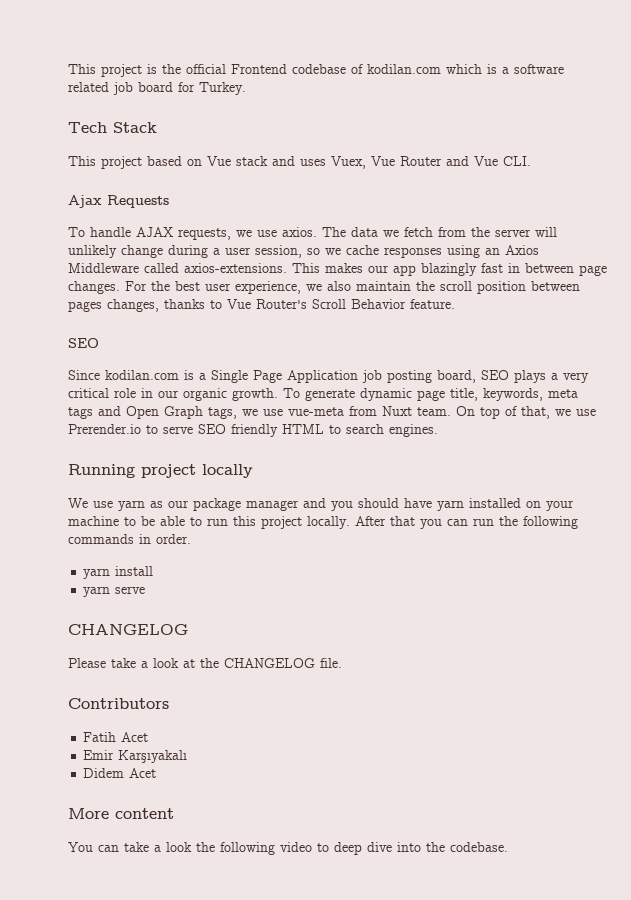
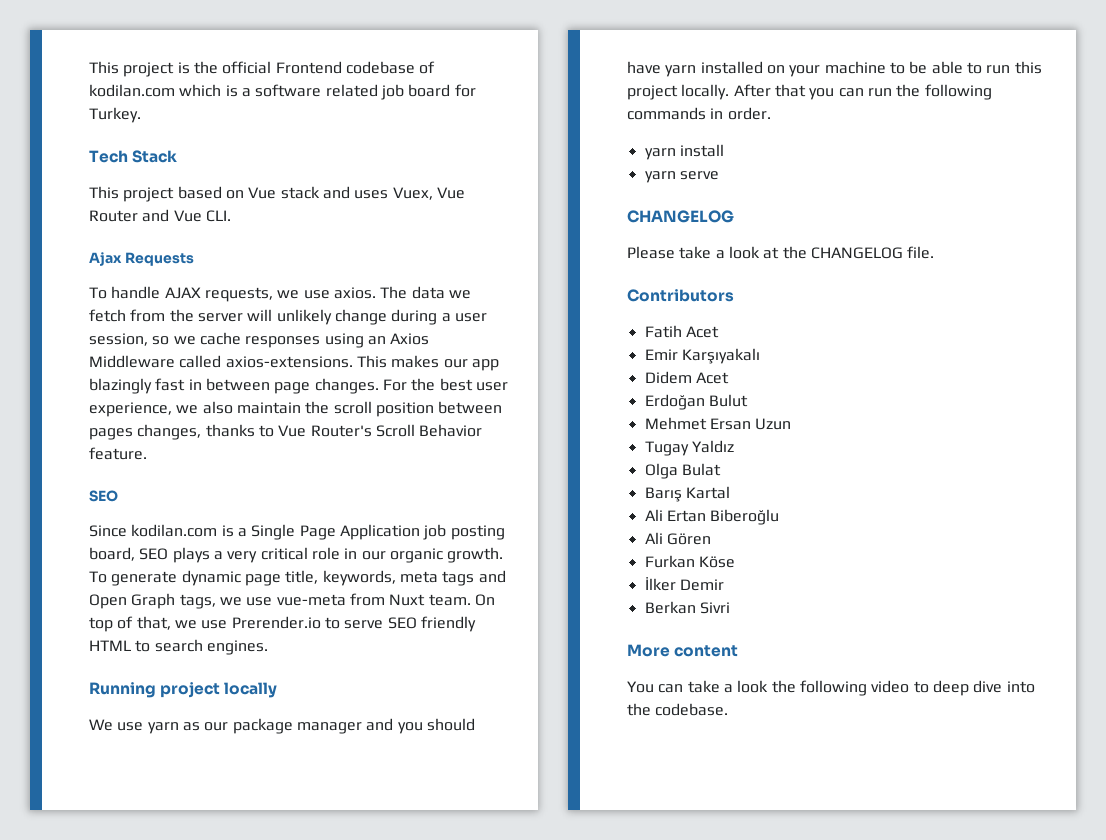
(157, 773) none -> [644,394,748,410] [644,417,792,430] [644,440,734,456] [644,463,721,479] [644,486,730,502] [644,509,780,525] [644,532,711,545] [644,555,735,568] [644,577,724,591] [644,601,730,614] // Erdoğan Bulut // Mehmet Ersan Uzun // Tugay Yaldız // Olga Bulat // Barış Kartal // Ali Ertan Biberoğlu // Ali Gören // Furkan Köse // İlker Demir // Berkan Sivri

